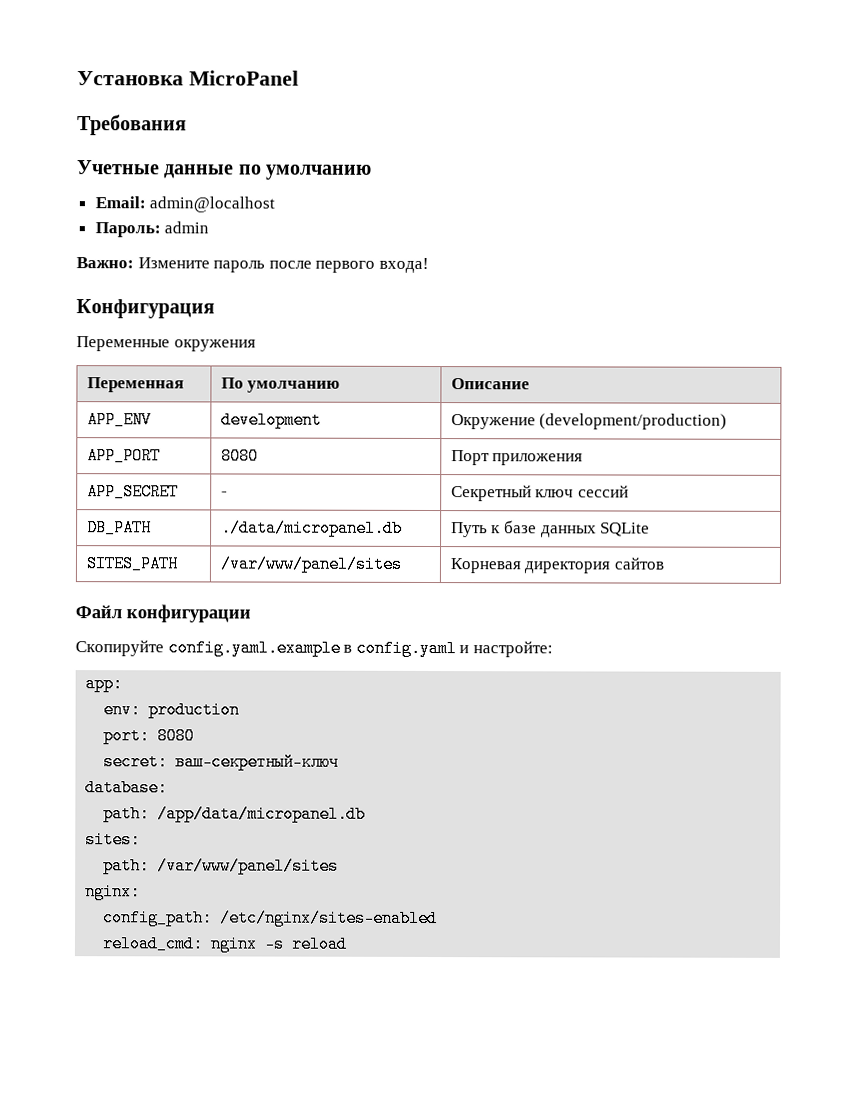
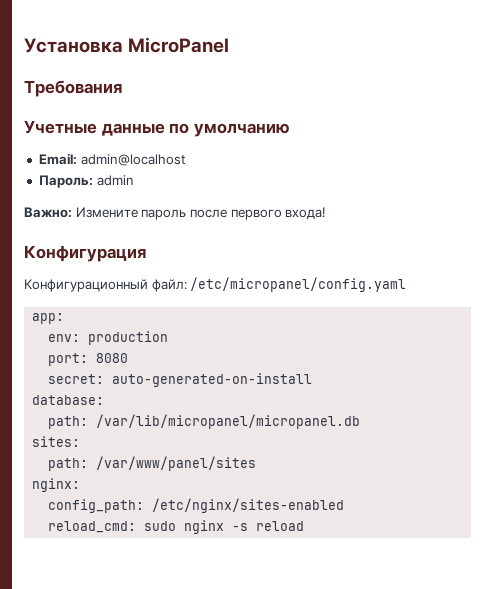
[76,336,256,352] [86,377,184,393] [220,377,341,393] [450,378,530,390] [86,411,152,429] [220,411,322,429] [450,413,728,430] [86,447,161,465] [220,447,259,465] [450,450,584,466] [86,483,179,501] [220,491,228,497] [450,485,630,502] [86,519,152,537] [220,519,403,537] [450,520,651,538] [85,555,178,573] [219,555,402,573] [449,557,665,574] [75,604,251,623] [75,639,553,658] Переменные окружения // Переменная | По умолчанию | Описание // APP_ENV | development | Окружение (development/production) // APP_PORT | 8080 | Порт приложения // APP_SECRET | - | Секретный ключ сессий // DB_PATH | ./data/micropanel.db | Путь к базе данных SQLite // SITES_PATH | /var/www/panel/sites | Корневая директория сайтов // Файл конфигурации // Скопируйте config.yaml.example в config.yaml и настройте: -> [24,277,407,292] Конфигурационный файл: /etc/micropanel/config.yaml
[175,753,339,771] ваш-секретный-ключ -> [112,373,313,387] auto-generated-on-install
[157,805,367,823] /app/data/micropanel.db -> [96,414,361,429] /var/lib/micropanel/micropanel.db
(205, 944) none -> [144,521,177,531] sudo

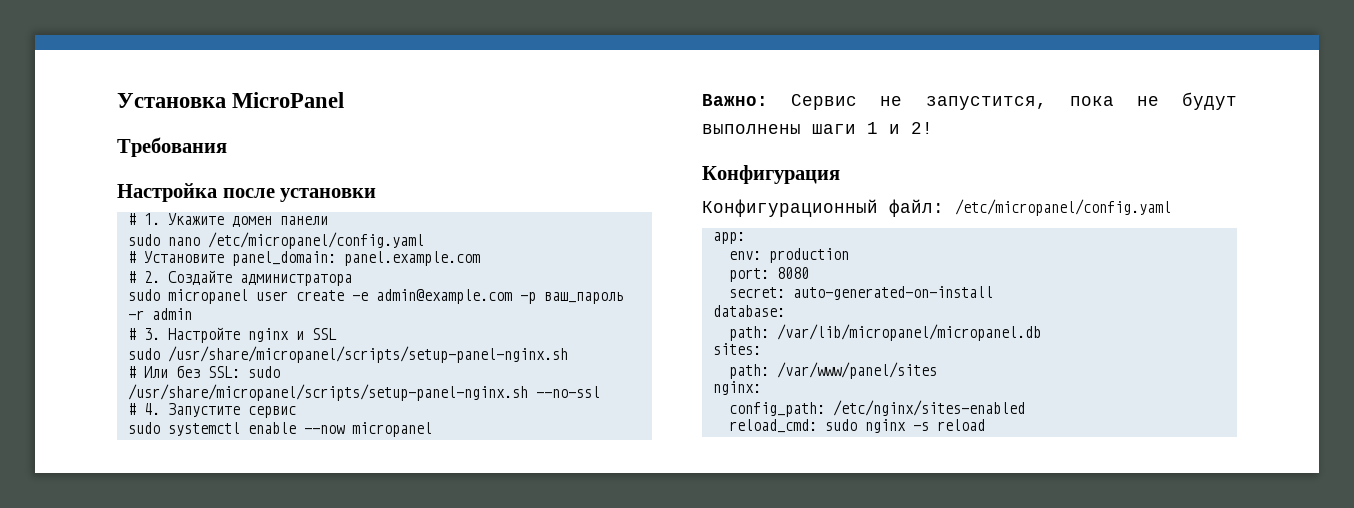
[24,120,290,137] [38,153,186,166] [38,175,134,188] [24,207,326,220] Учетные данные по умолчанию // Email: admin@localhost // Пароль: admin // Важно: Измените пароль после первого входа! -> [117,183,377,202] [127,213,328,227] [127,232,424,249] [127,251,480,266] [127,270,352,286] [127,289,624,304] [127,308,192,320] [127,327,337,343] [127,346,568,363] [127,365,280,378] [127,384,600,401] [127,403,296,418] [127,422,432,437] [702,92,1237,110] [702,122,933,134] Настройка после установки // # 1. Укажите домен панели // sudo nano /etc/micropanel/config.yaml // # Установите panel_domain: panel.example.com // # 2. Создайте администратора // sudo micropanel user create -e admin@example.com -p ваш_пароль -r admin // # 3. Настройте nginx и SSL // sudo /usr/share/micropanel/scripts/setup-panel-nginx.sh // # Или без SSL: sudo /usr/share/micropanel/scripts/setup-panel-nginx.sh --no-ssl // # 4. Запустите сервис // sudo systemctl enable --now micropanel // Важно: Сервис не запустится, пока не будут выполнены шаги 1 и 2!

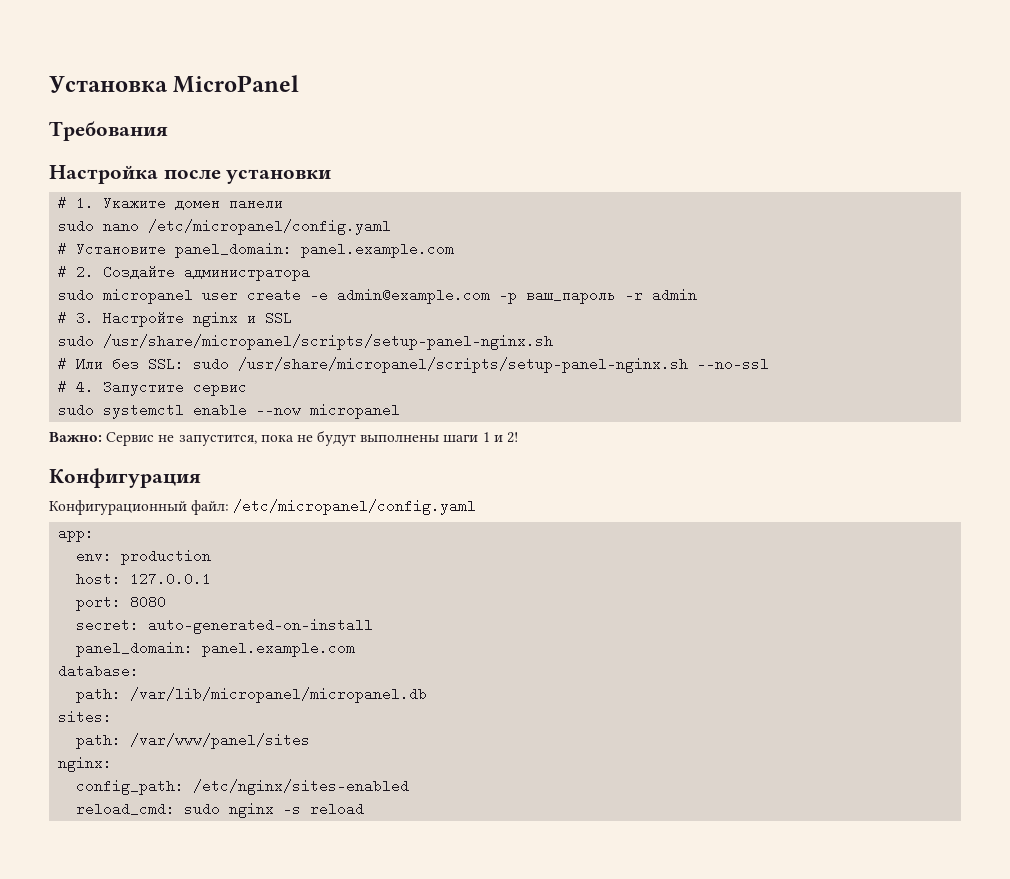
(849, 255) none -> [76,572,212,586] // host: 127.0.0.1
(993, 293) none -> [76,641,356,657] // panel_domain: panel.example.com

